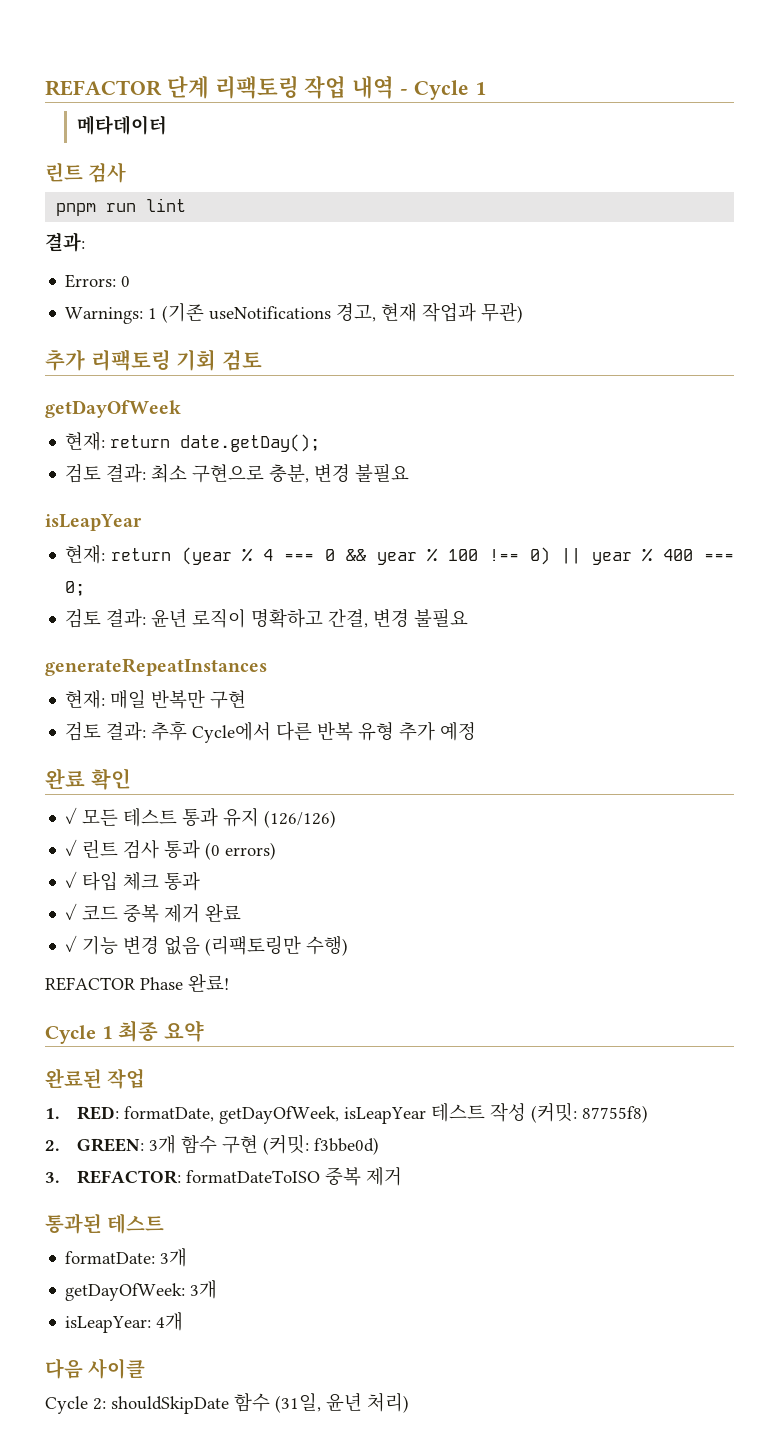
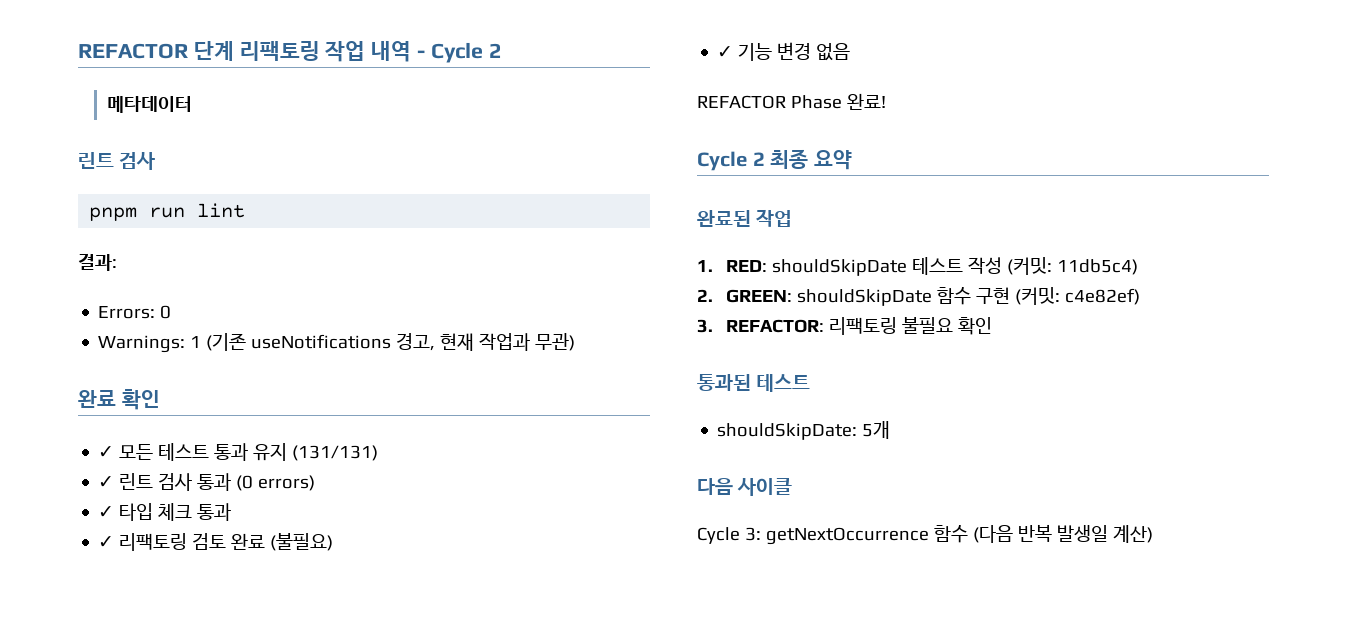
[474,82,486,95] 1 -> [488,43,501,58] 2
[45,349,262,371] [45,400,181,418] [65,432,321,452] [65,463,410,483] [45,514,142,531] [65,545,734,565] [65,581,86,596] [65,608,469,628] [45,658,267,676] [65,690,247,709] [65,721,477,743] // 추가 리팩토링 기회 검토 // getDayOfWeek // 현재: return date.getDay(); // 검토 결과: 최소 구현으로 충분, 변경 불필요 // isLeapYear // 현재: return (year % 4 === 0 && year % 100 !== 0) || year % 400 === 0; // 검토 결과: 윤년 로직이 명확하고 간결, 변경 불필요 // generateRepeatInstances // 현재: 매일 반복만 구현 // 검토 결과: 추후 Cycle에서 다른 반복 유형 추가 예정 -> (576, 342) none
[264,810,337,828] (126/126) -> [292,445,379,461] (131/131)
[82,904,242,923] 코드 중복 제거 완료 -> [119,533,334,551] 리팩토링 검토 완료 (불필요)
[205,936,349,956] (리팩토링만 수행) -> (851, 52) none
[101,1026,113,1039] 1 -> [752,152,765,166] 2
[123,1106,426,1124] formatDate, getDayOfWeek, isLeapYear -> [771,259,907,276] shouldSkipDate
[581,1105,648,1123] 87755f8) -> [1056,259,1138,275] 11db5c4)
[148,1135,176,1154] 3개 -> [796,289,932,306] shouldSkipDate
[313,1137,379,1155] f3bbe0d) -> [1064,288,1140,305] c4e82ef)
[185,1167,402,1186] formatDateToISO 중복 제거 -> [828,317,992,335] 리팩토링 불필요 확인
[65,1248,188,1267] [65,1280,218,1301] [65,1312,184,1333] [45,1358,146,1379] [45,1392,409,1414] formatDate: 3개 // getDayOfWeek: 3개 // isLeapYear: 4개 // 다음 사이클 // Cycle 2: shouldSkipDate 함수 (31일, 윤년 처리) -> [717,421,891,440] [697,478,793,496] [697,524,1153,545] shouldSkipDate: 5개 // 다음 사이클 // Cycle 3: getNextOccurrence 함수 (다음 반복 발생일 계산)

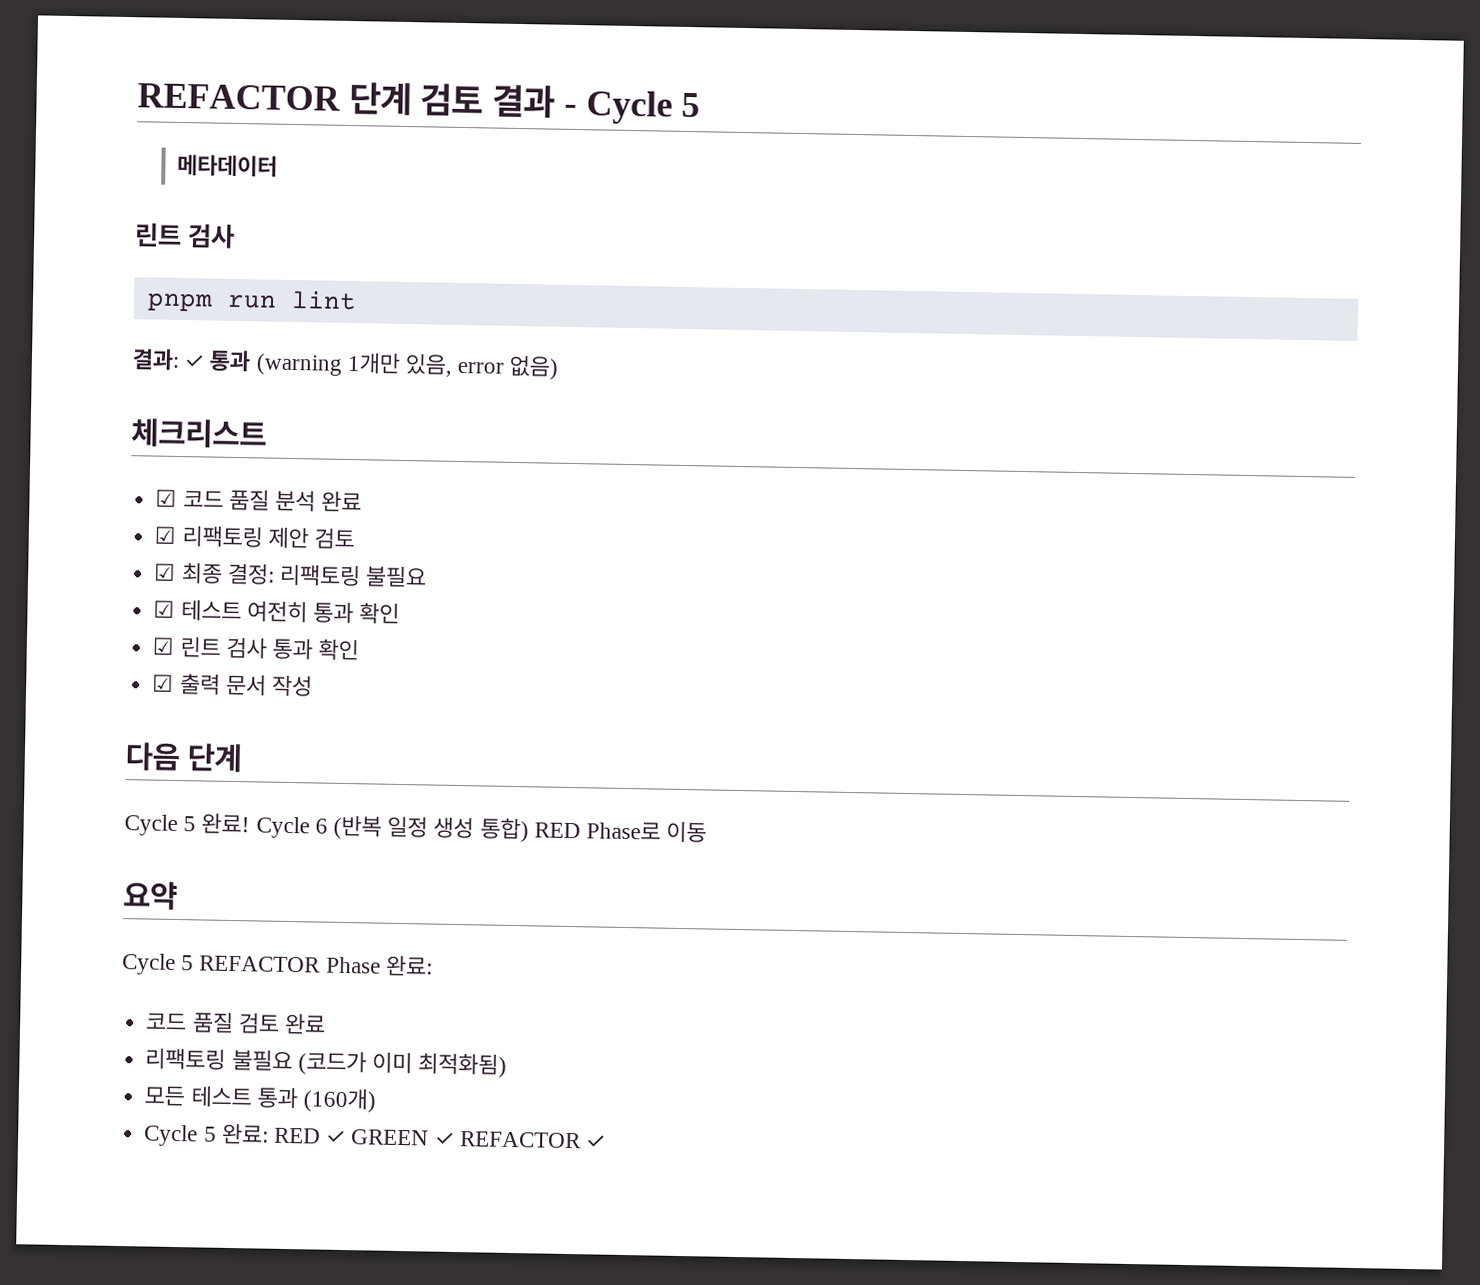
[239,41,412,62] 리팩토링 작업 내역 -> [420,83,556,119] 검토 결과
[488,43,501,58] 2 -> [681,92,701,118] 5
[98,305,172,319] [98,333,576,353] [78,389,160,410] [98,443,379,461] [98,473,316,491] [98,503,232,521] [98,533,334,551] [717,42,851,61] [697,93,886,110] [697,149,852,171] [697,209,793,227] [697,257,1138,276] [697,287,1140,306] [697,317,992,335] [697,374,811,392] [717,421,891,440] [697,478,793,496] [697,524,1153,545] // Errors: 0 // Warnings: 1 (기존 useNotifications 경고, 현재 작업과 무관) // 완료 확인 // ✓ 모든 테스트 통과 유지 (131/131) // ✓ 린트 검사 통과 (0 errors) // ✓ 타입 체크 통과 // ✓ 리팩토링 검토 완료 (불필요) // ✓ 기능 변경 없음 // REFACTOR Phase 완료! // Cycle 2 최종 요약 // 완료된 작업 // 1. RED: shouldSkipDate 테스트 작성 (커밋: 11db5c4) // 2. GREEN: shouldSkipDate 함수 구현 (커밋: c4e82ef) // 3. REFACTOR: 리팩토링 불필요 확인 // 통과된 테스트 // shouldSkipDate: 5개 // 다음 사이클 // Cycle 3: getNextOccurrence 함수 (다음 반복 발생일 계산) -> [184,349,560,380] [131,418,267,449] [155,488,363,513] [154,525,355,550] [154,562,428,588] [153,599,401,624] [152,636,360,661] [152,673,313,697] [125,742,244,773] [124,812,708,843] [123,881,178,911] [121,953,433,977] [146,1011,326,1035] [145,1047,508,1078] [144,1085,377,1113] [143,1122,606,1149] ✓ 통과 (warning 1개만 있음, error 없음) // 체크리스트 // ☑ 코드 품질 분석 완료 // ☑ 리팩토링 제안 검토 // ☑ 최종 결정: 리팩토링 불필요 // ☑ 테스트 여전히 통과 확인 // ☑ 린트 검사 통과 확인 // ☑ 출력 문서 작성 // 다음 단계 // Cycle 5 완료! Cycle 6 (반복 일정 생성 통합) RED Phase로 이동 // 요약 // Cycle 5 REFACTOR Phase 완료: // 코드 품질 검토 완료 // 리팩토링 불필요 (코드가 이미 최적화됨) // 모든 테스트 통과 (160개) // Cycle 5 완료: RED ✓ GREEN ✓ REFACTOR ✓

